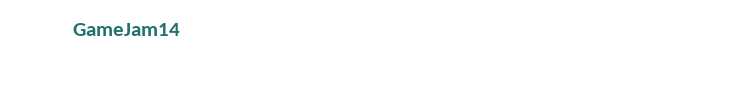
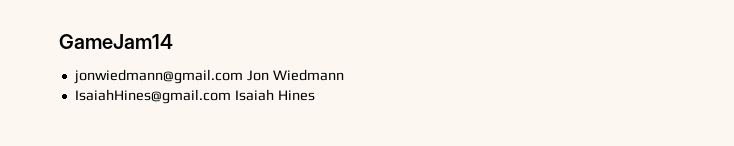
(180, 29) none -> [73,69,344,84] [74,89,315,104] // jonwiedmann@gmail.com Jon Wiedmann // IsaiahHines@gmail.com Isaiah Hines

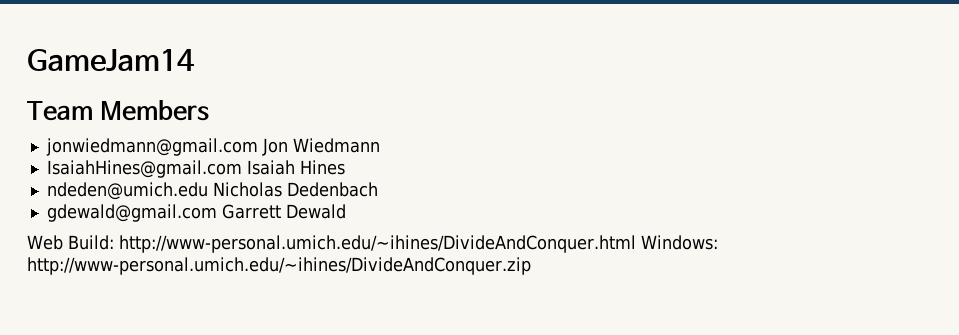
(173, 41) none -> [27,100,209,121] // Team Members
(315, 95) none -> [46,182,378,200] [46,204,346,222] [27,235,718,253] [27,257,531,275] // ndeden@umich.edu Nicholas Dedenbach // gdewald@gmail.com Garrett Dewald // Web Build: http://www-personal.umich.edu/~ihines/DivideAndConquer.html Windows: http://www-personal.umich.edu/~ihines/DivideAndConquer.zip

